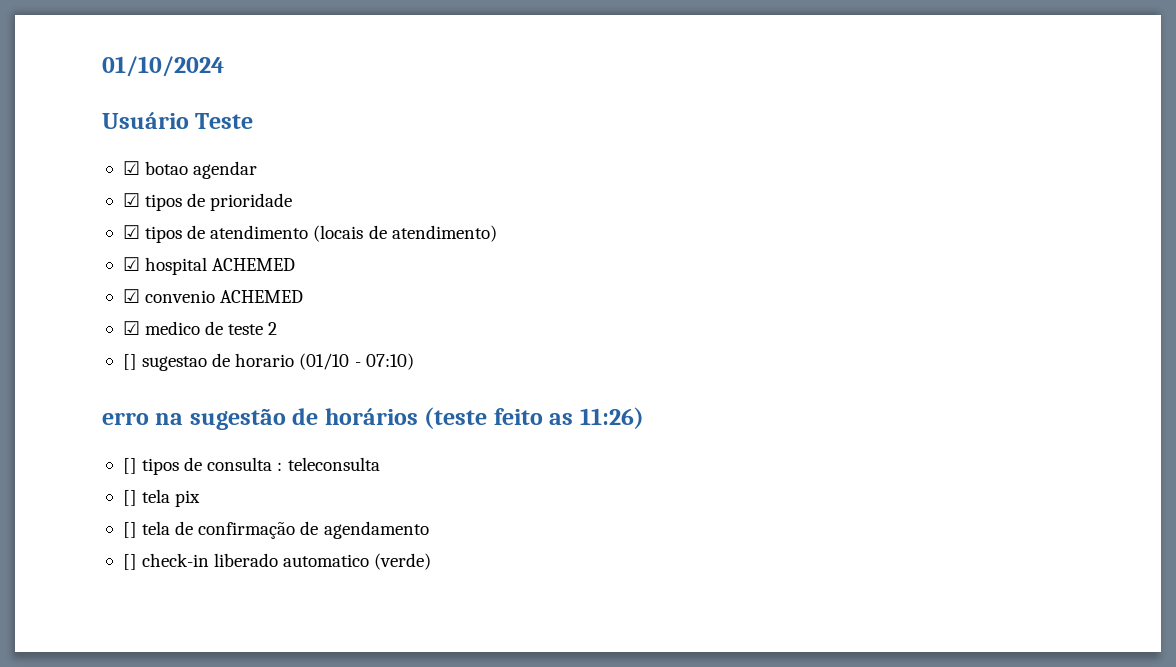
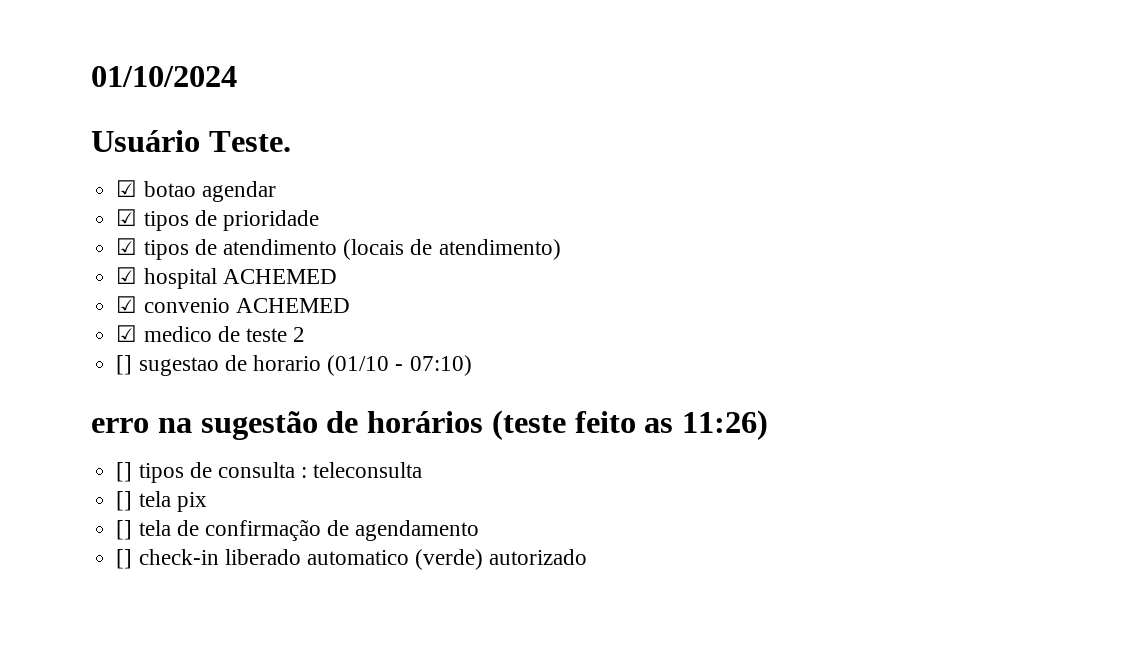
[195,113,254,129] Teste -> [208,131,291,152] Teste.
(432, 561) none -> [489,549,588,565] autorizado

